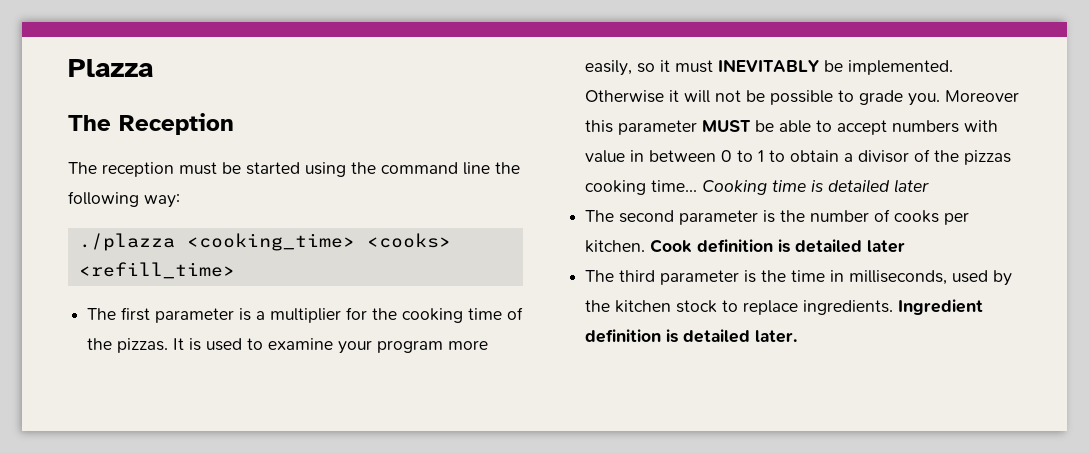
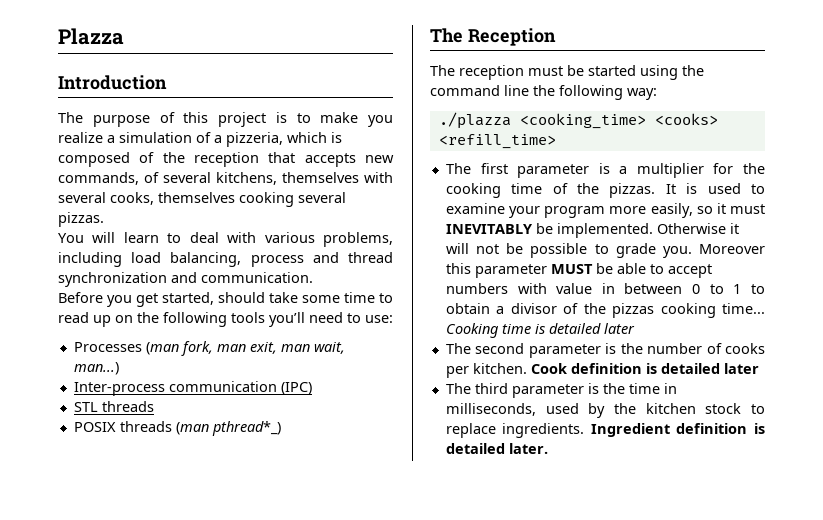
(153, 68) none -> [58,75,167,90] [58,112,393,127] [58,132,342,147] [58,152,394,167] [58,172,393,185] [58,192,346,207] [58,212,104,227] [58,232,393,247] [58,252,393,267] [58,272,313,287] [58,292,393,307] [58,312,393,327] [73,341,345,356] [73,362,119,375] [73,381,312,396] [73,401,154,412] [73,421,281,436] // Introduction // The purpose of this project is to make you realize a simulation of a pizzeria, which is composed of the reception that accepts new commands, of several kitchens, themselves with several cooks, themselves cooking several pizzas. // You will learn to deal with various problems, including load balancing, process and thread synchronization and communication. // Before you get started, should take some time to read up on the following tools you’ll need to use: // Processes (man fork, man exit, man wait, man...) // Inter-process communication (IPC) // STL threads // POSIX threads (man pthread*_)

